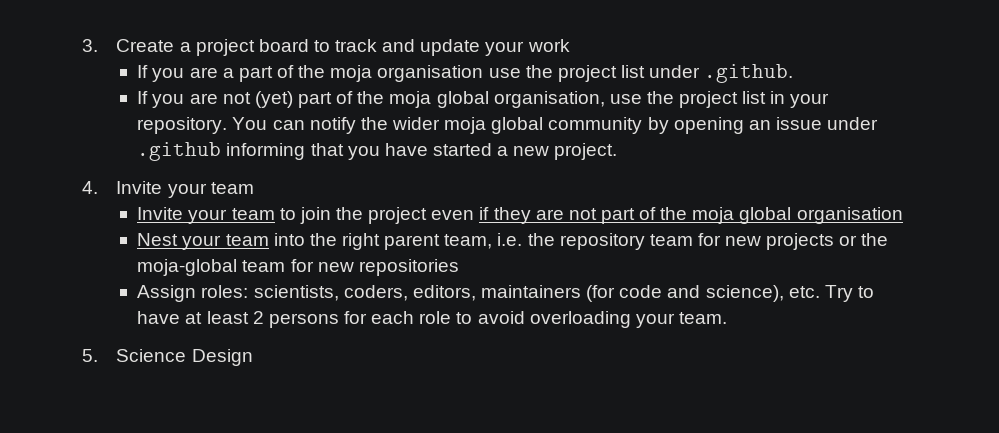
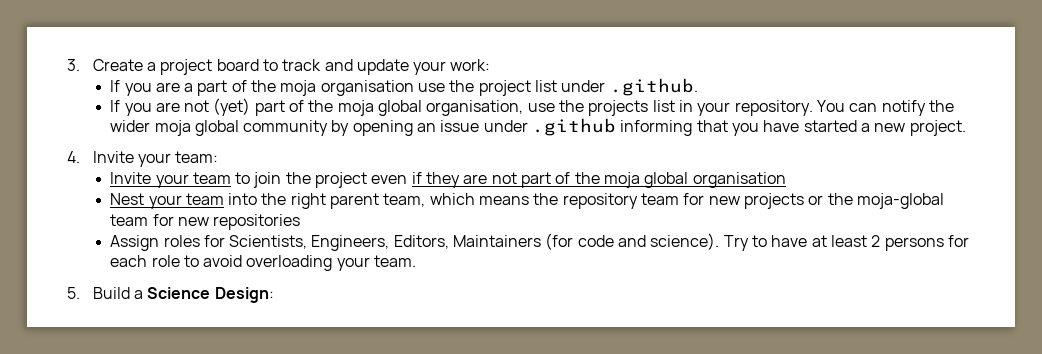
[527,39,570,52] work -> [450,59,491,71] work:
[679,91,739,108] project -> [588,100,649,116] projects
[210,182,254,194] team -> [175,151,219,163] team:
[497,233,523,246] i.e. -> [429,193,530,205] which means
[201,285,581,301] roles: scientists, coders, editors, maintainers -> [163,235,542,251] roles for Scientists, Engineers, Editors, Maintainers
[705,285,820,302] science), etc. -> [650,233,720,250] science).
[116,349,253,366] Science Design -> [92,287,274,303] Build a Science Design:

